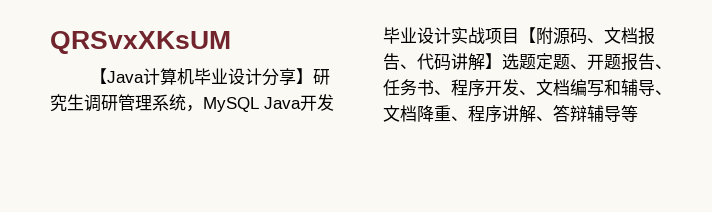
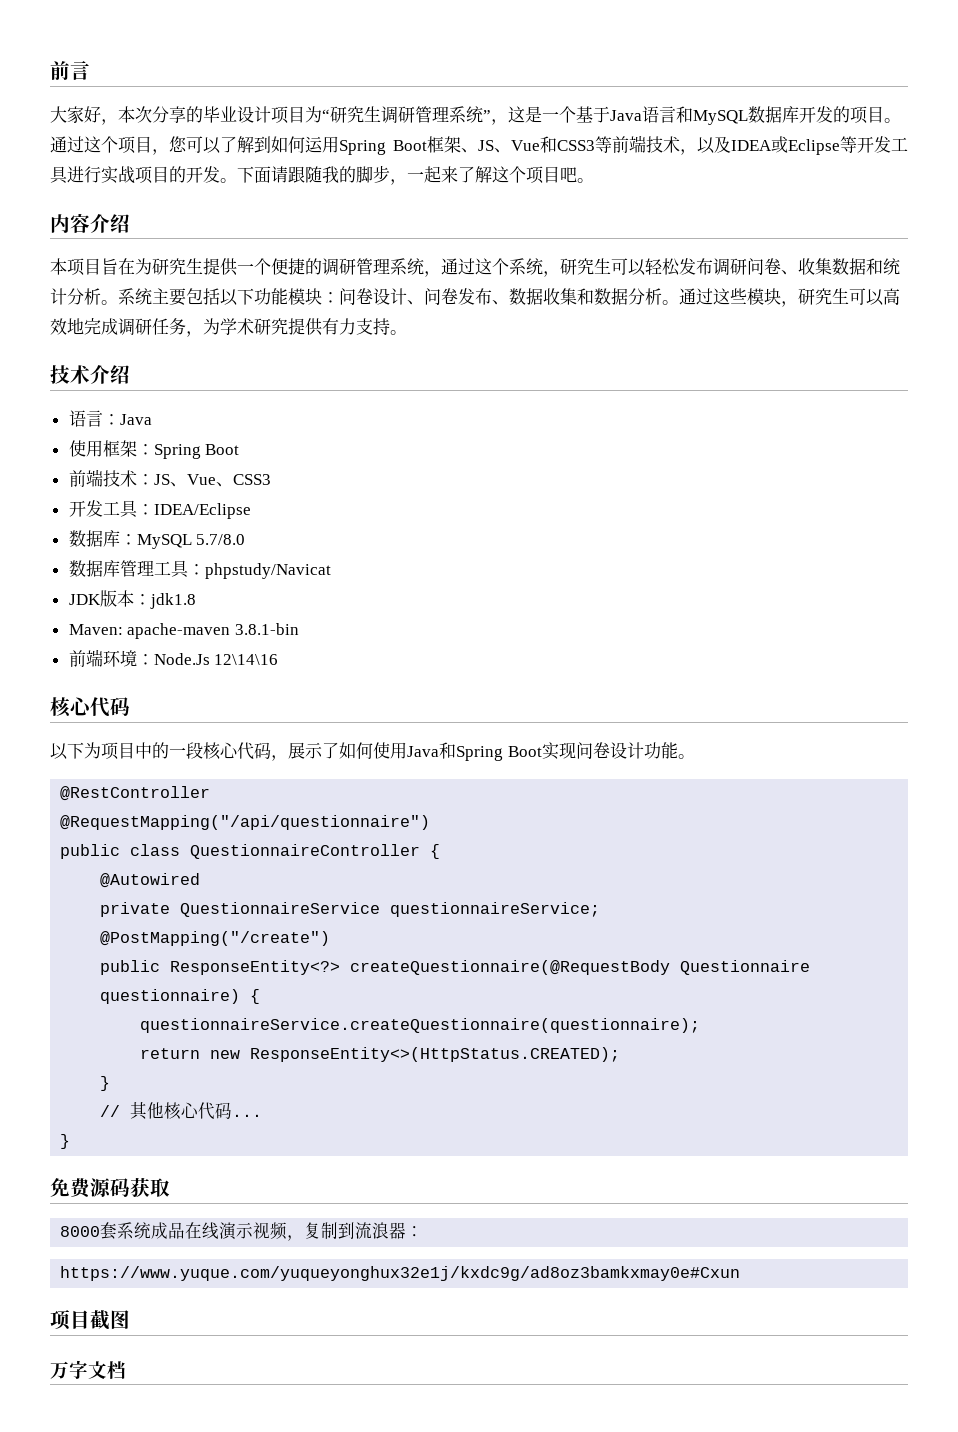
[50,31,231,54] [90,68,314,86] QRSvxXKsUM // 【Java计算机毕业设计分享】 -> [50,61,90,80] [50,106,330,125] 前言 // 大家好，本次分享的毕业设计项目为“
[186,94,334,112] [383,27,655,45] [383,53,672,71] [383,79,672,97] [383,104,638,123] ，MySQL Java开发毕业设计实战项目【附源码、文档报告、代码讲解】选题定题、开题报告、任务书、程序开发、文档编写和辅导、文档降重、程序讲解、答辩辅导等 -> [483,106,901,125] [50,135,908,155] [50,165,594,185] [50,213,130,233] [50,258,900,277] [50,288,900,307] [50,318,407,337] [50,365,130,384] [68,410,152,427] [68,440,240,459] [68,469,271,487] [68,500,251,519] [68,530,246,549] [68,560,331,579] [68,590,196,609] [68,623,299,639] [68,649,279,667] [50,697,130,717] [50,742,695,761] [60,786,211,801] [60,815,431,830] [60,844,441,859] [100,873,201,888] [100,902,601,917] [100,931,331,946] [100,960,811,975] [100,989,261,1004] [140,1018,701,1033] [140,1047,621,1062] [100,1076,111,1091] [100,1102,263,1120] [60,1134,71,1149] [50,1178,170,1198] [60,1222,424,1241] [60,1266,741,1281] [50,1310,130,1330] [50,1360,126,1379] ”，这是一个基于Java语言和MySQL数据库开发的项目。通过这个项目，您可以了解到如何运用Spring Boot框架、JS、Vue和CSS3等前端技术，以及IDEA或Eclipse等开发工具进行实战项目的开发。下面请跟随我的脚步，一起来了解这个项目吧。 // 内容介绍 // 本项目旨在为研究生提供一个便捷的调研管理系统，通过这个系统，研究生可以轻松发布调研问卷、收集数据和统计分析。系统主要包括以下功能模块：问卷设计、问卷发布、数据收集和数据分析。通过这些模块，研究生可以高效地完成调研任务，为学术研究提供有力支持。 // 技术介绍 // 语言：Java // 使用框架：Spring Boot // 前端技术：JS、Vue、CSS3 // 开发工具：IDEA/Eclipse // 数据库：MySQL 5.7/8.0 // 数据库管理工具：phpstudy/Navicat // JDK版本：jdk1.8 // Maven: apache-maven 3.8.1-bin // 前端环境：Node.Js 12\14\16 // 核心代码 // 以下为项目中的一段核心代码，展示了如何使用Java和Spring Boot实现问卷设计功能。 // @RestController // @RequestMapping("/api/questionnaire") // public class QuestionnaireController { // @Autowired // private QuestionnaireService questionnaireService; // @PostMapping("/create") // public ResponseEntity<?> createQuestionnaire(@RequestBody Questionnaire questionnaire) { // questionnaireService.createQuestionnaire(questionnaire); // return new ResponseEntity<>(HttpStatus.CREATED); // } // // 其他核心代码... // } // 免费源码获取 // 8000套系统成品在线演示视频，复制到流浪器： // https://www.yuque.com/yuqueyonghux32e1j/kxdc9g/ad8oz3bamkxmay0e#Cxun // 项目截图 // 万字文档

